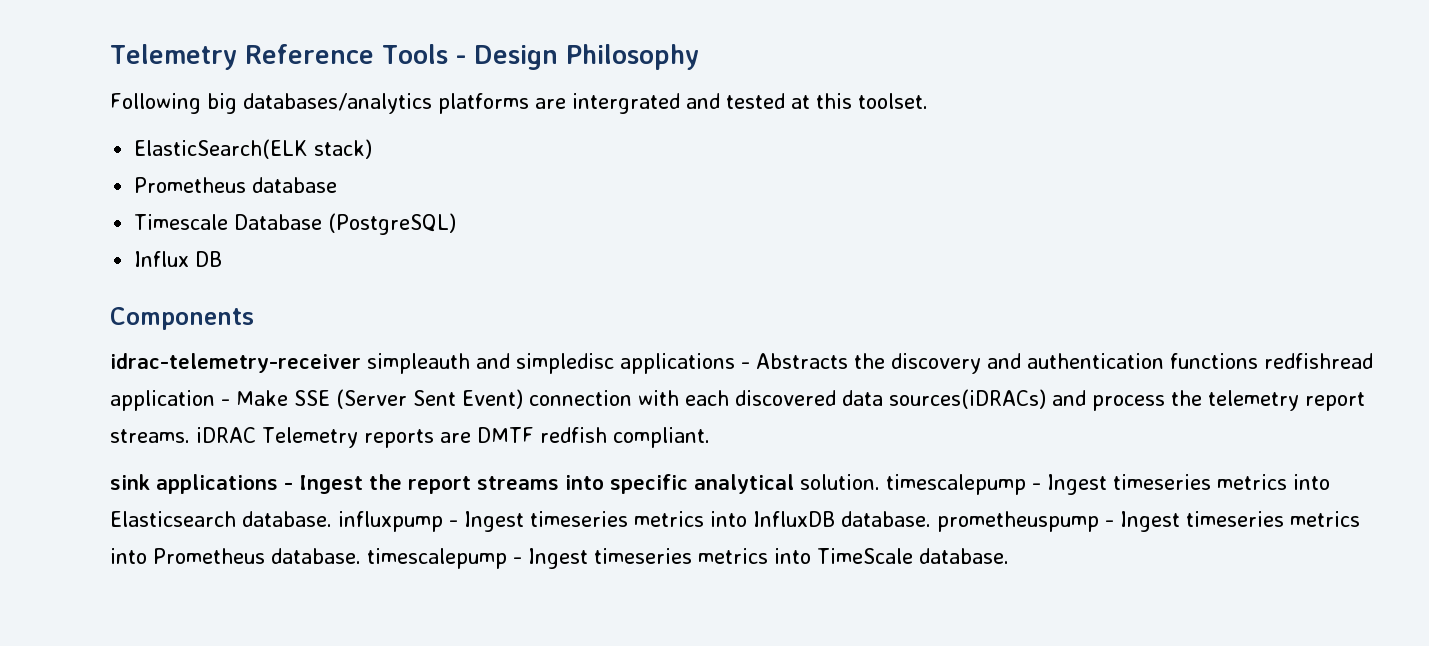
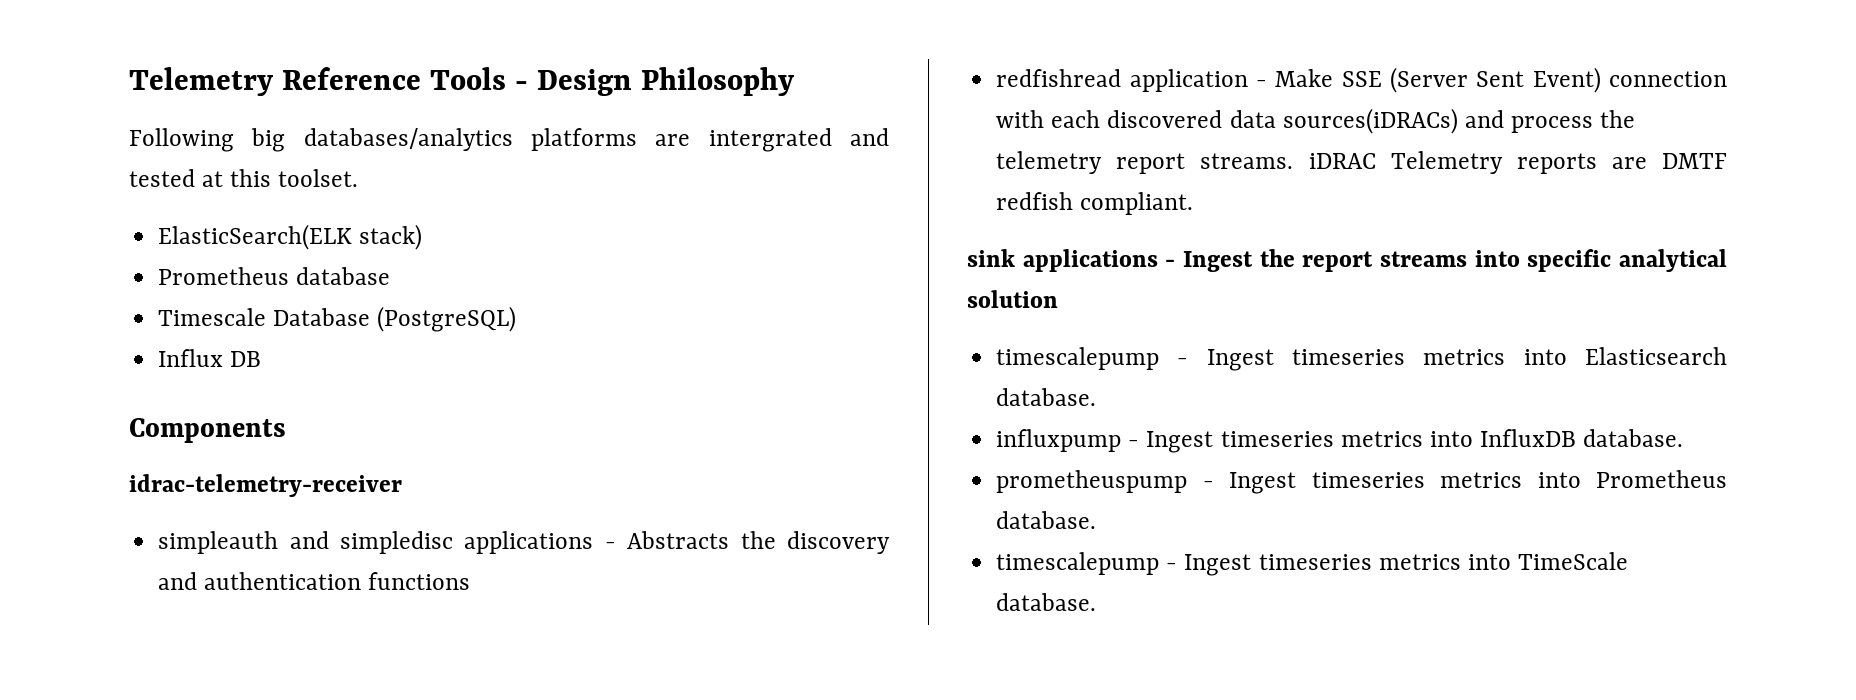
(361, 363) none -> (402, 485) //
(1258, 361) none -> (471, 581) //
[800,474,880,490] solution. -> [967,290,1058,308] solution //
(332, 519) none -> (1097, 397) //
(931, 519) none -> (1684, 438) //
(361, 556) none -> (1097, 520) //

